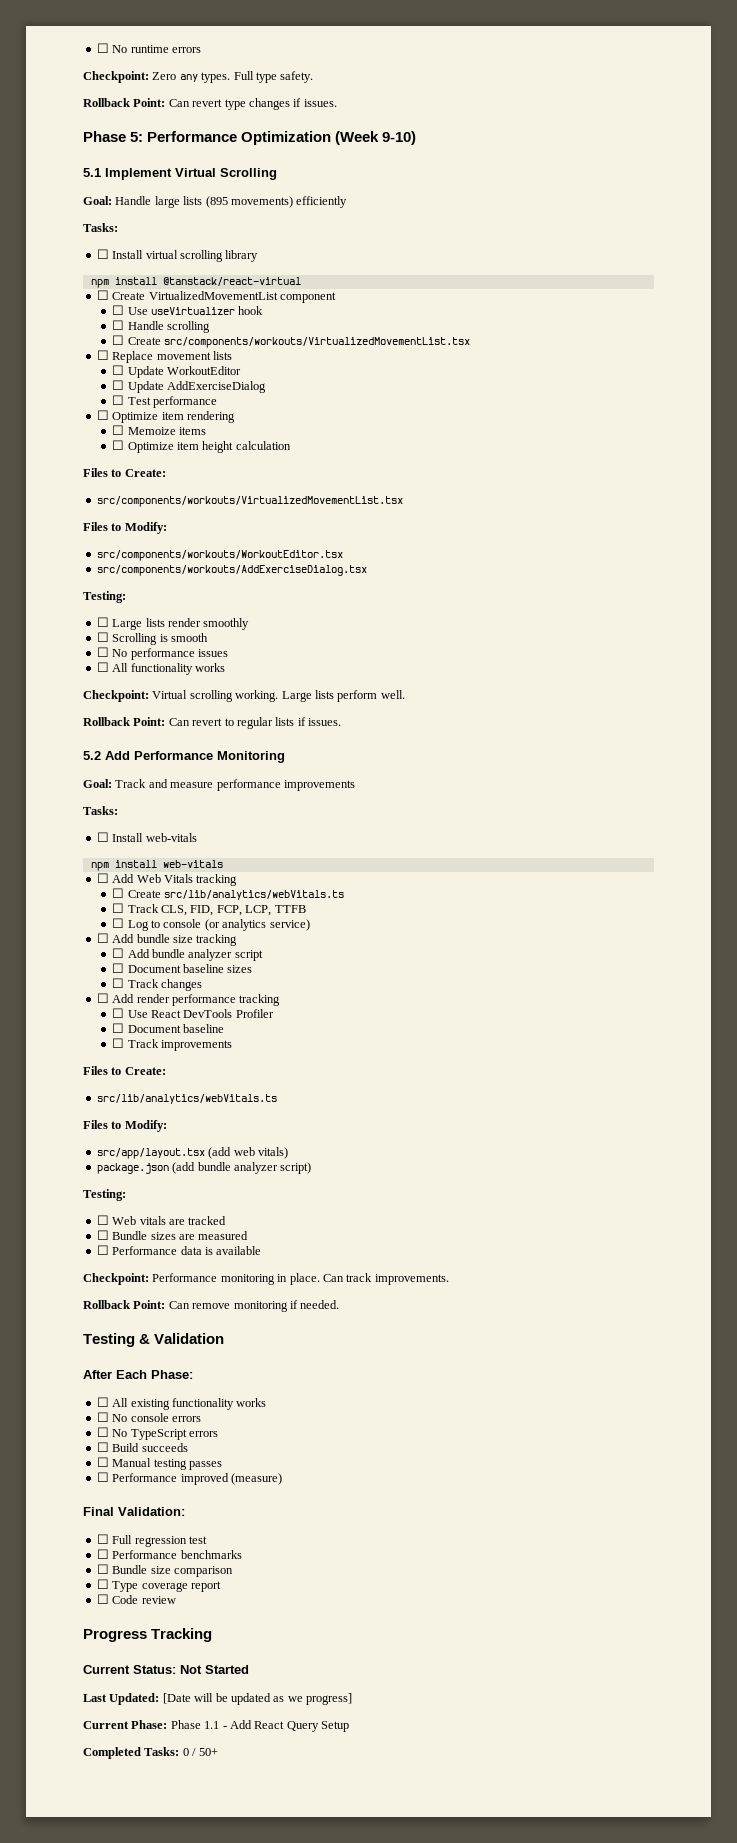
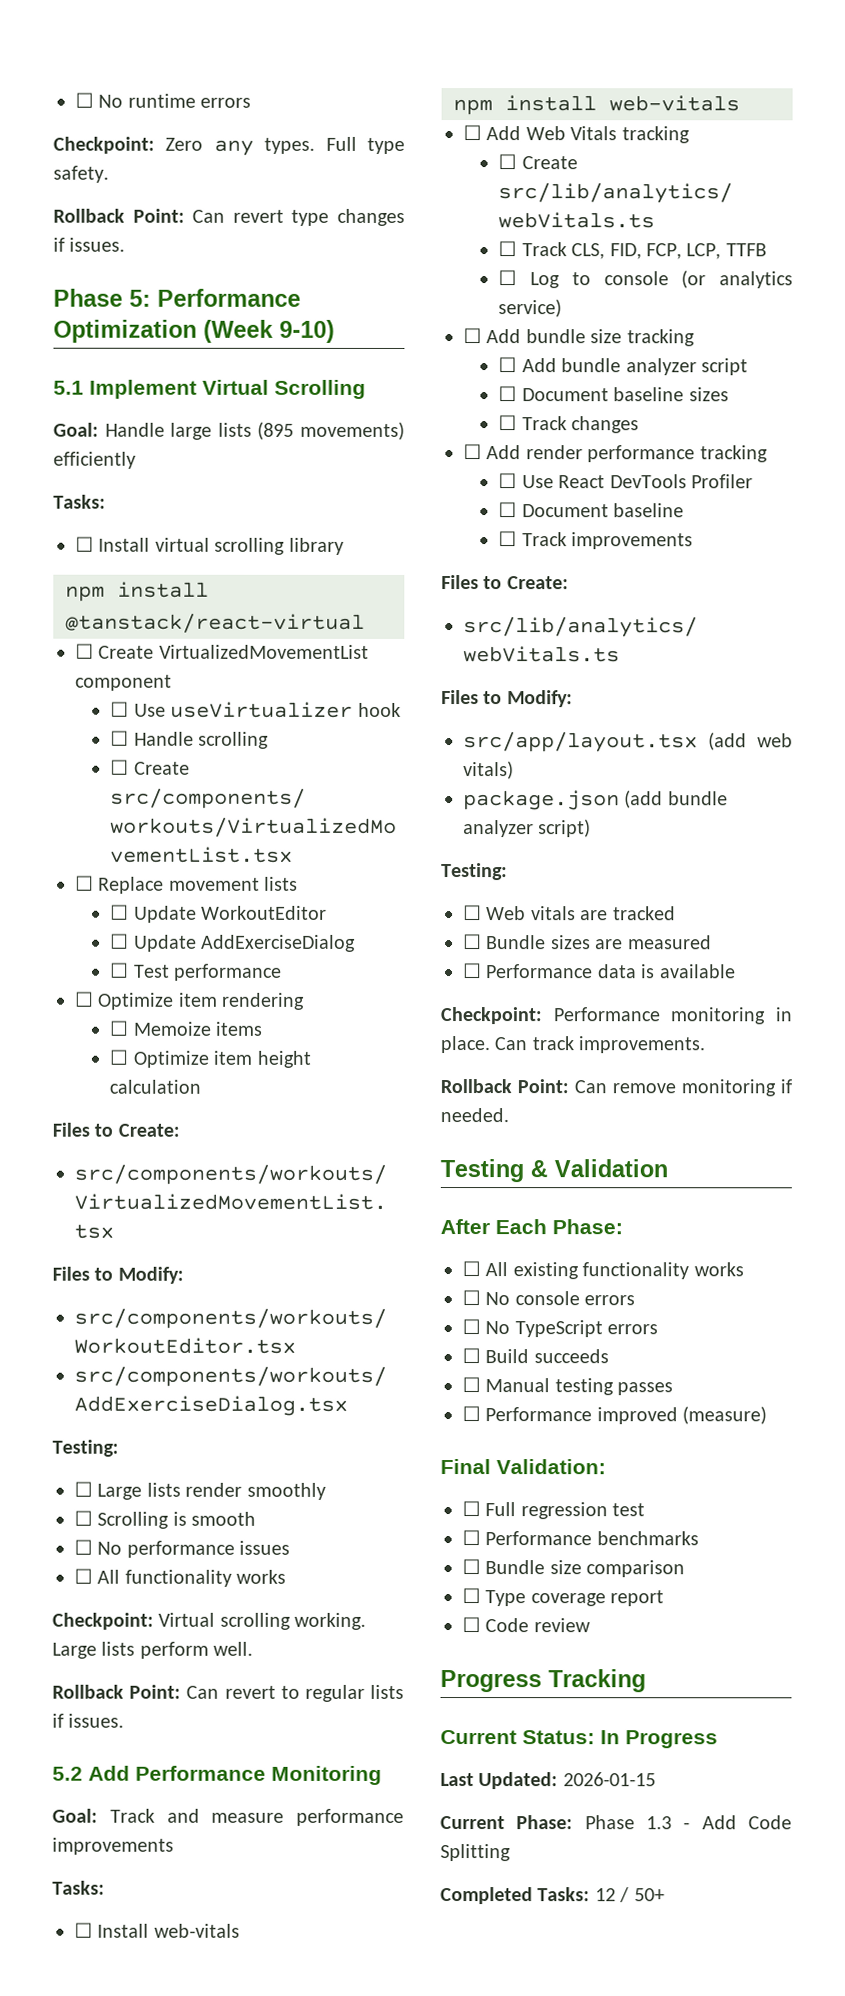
[180,1665,249,1674] Not Started -> [600,1730,718,1749] In Progress
[162,1693,352,1705] [Date will be updated as we progress] -> [562,1772,656,1787] 2026-01-15
[204,1721,220,1729] 1.1 -> [646,1816,672,1830] 1.3
[254,1721,349,1732] React Query Setup -> [748,1815,792,1830] [440,1844,511,1862] Code Splitting
[182,1748,189,1756] 0 -> [594,1888,616,1902] 12

